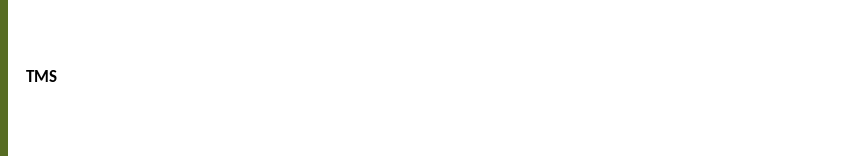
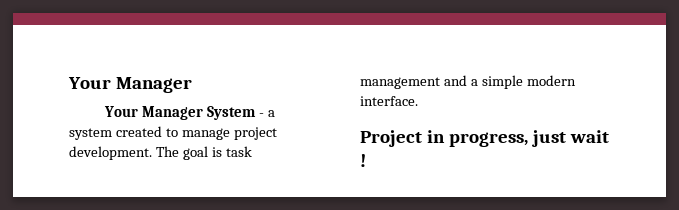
[26,70,57,82] TMS -> [68,77,192,93] [104,106,275,120] [69,126,277,140] [69,146,252,160] [360,75,576,89] [360,96,418,106] [360,130,609,147] [360,154,366,167] Your Manager // Your Manager System - a system created to manage project development. The goal is task management and a simple modern interface. // Project in progress, just wait !

